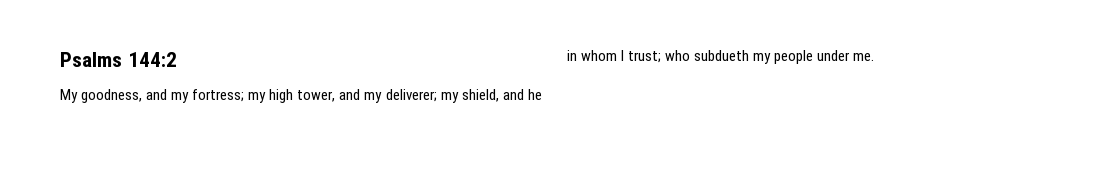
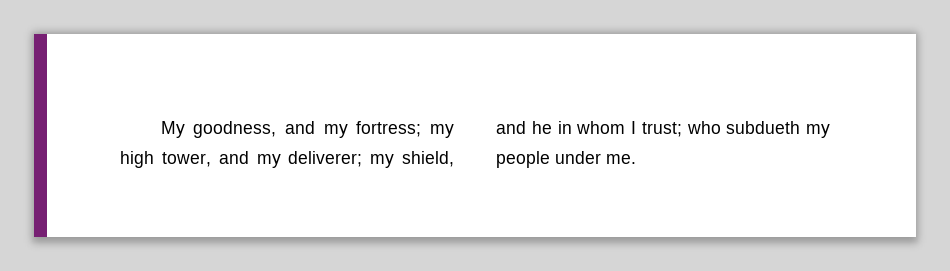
[60,52,177,67] Psalms 144:2 // -> (160, 129) none

